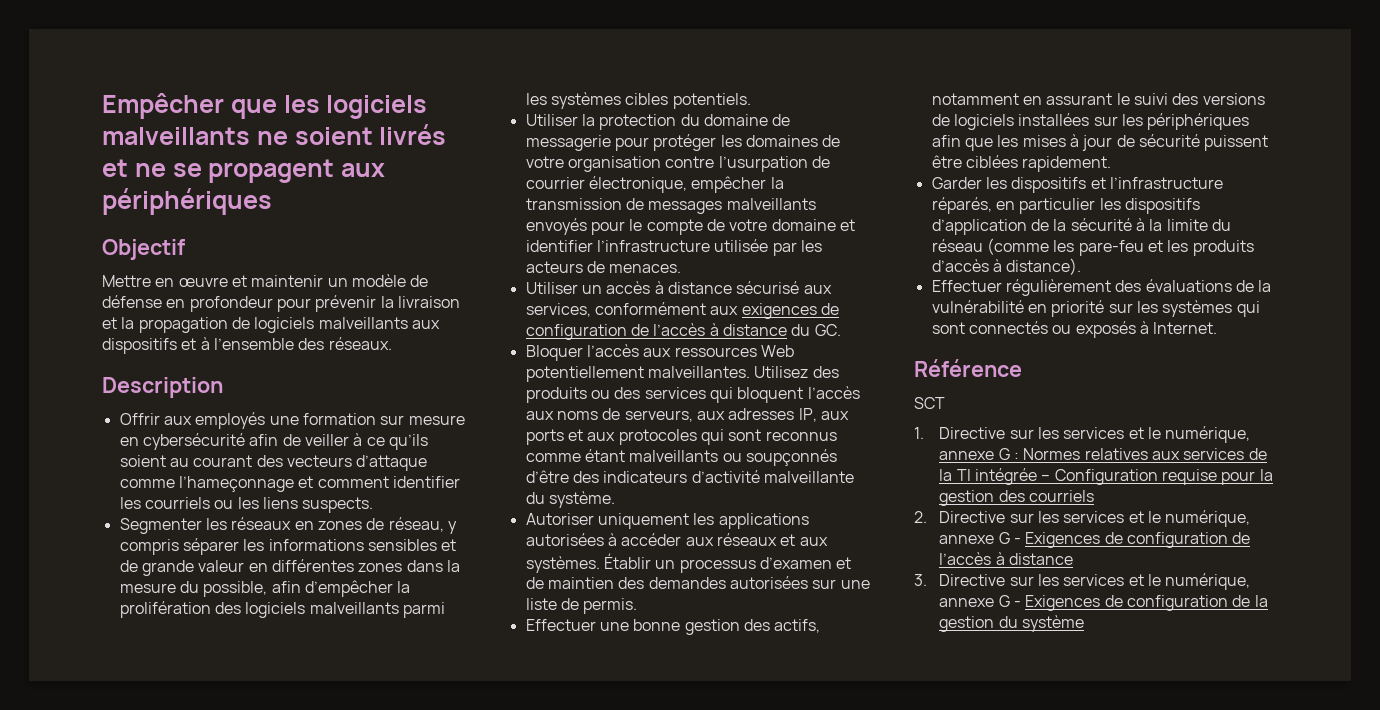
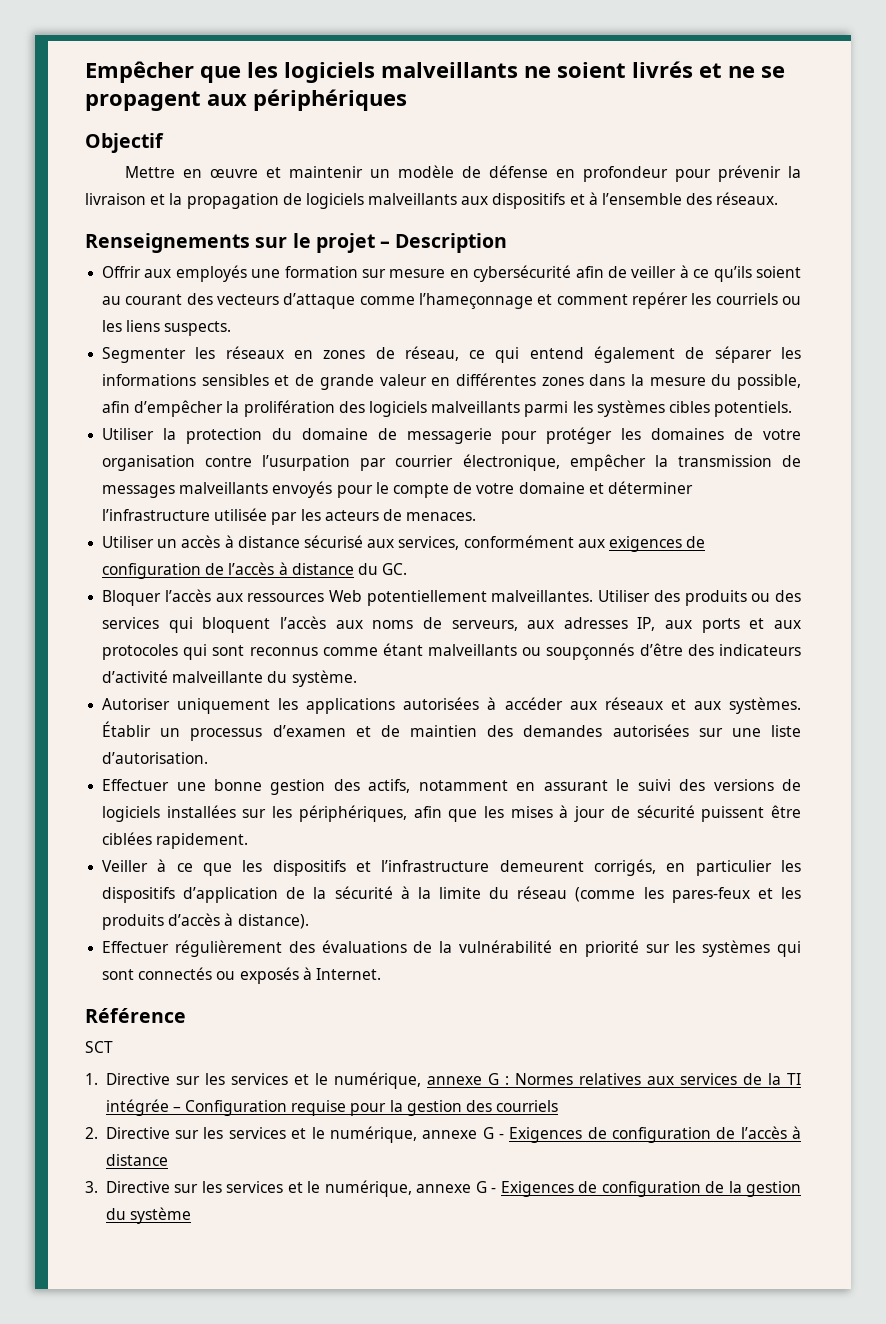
(392, 343) none -> [85,233,391,253] Renseignements sur le projet –
[392,476,460,488] identifier -> [632,292,689,309] repérer
[447,521,457,534] [119,539,179,555] y compris -> [469,346,705,363] ce qui entend également de
[811,156,830,168] de -> [360,458,387,471] par
[525,240,593,252] identifier -> [607,481,693,494] déterminer
[754,366,809,378] Utilisez -> [598,590,651,602] Utiliser
[560,598,638,614] de permis. -> [102,752,209,764] d’autorisation.
[1147,113,1250,130] périphériques -> [298,805,407,822] périphériques,
[931,177,982,189] Garder -> [102,859,233,876] Veiller à ce que
[931,197,992,214] réparés, -> [499,859,657,876] demeurent corrigés,
[1078,240,1144,256] pare-feu -> [671,887,750,903] pares-feux

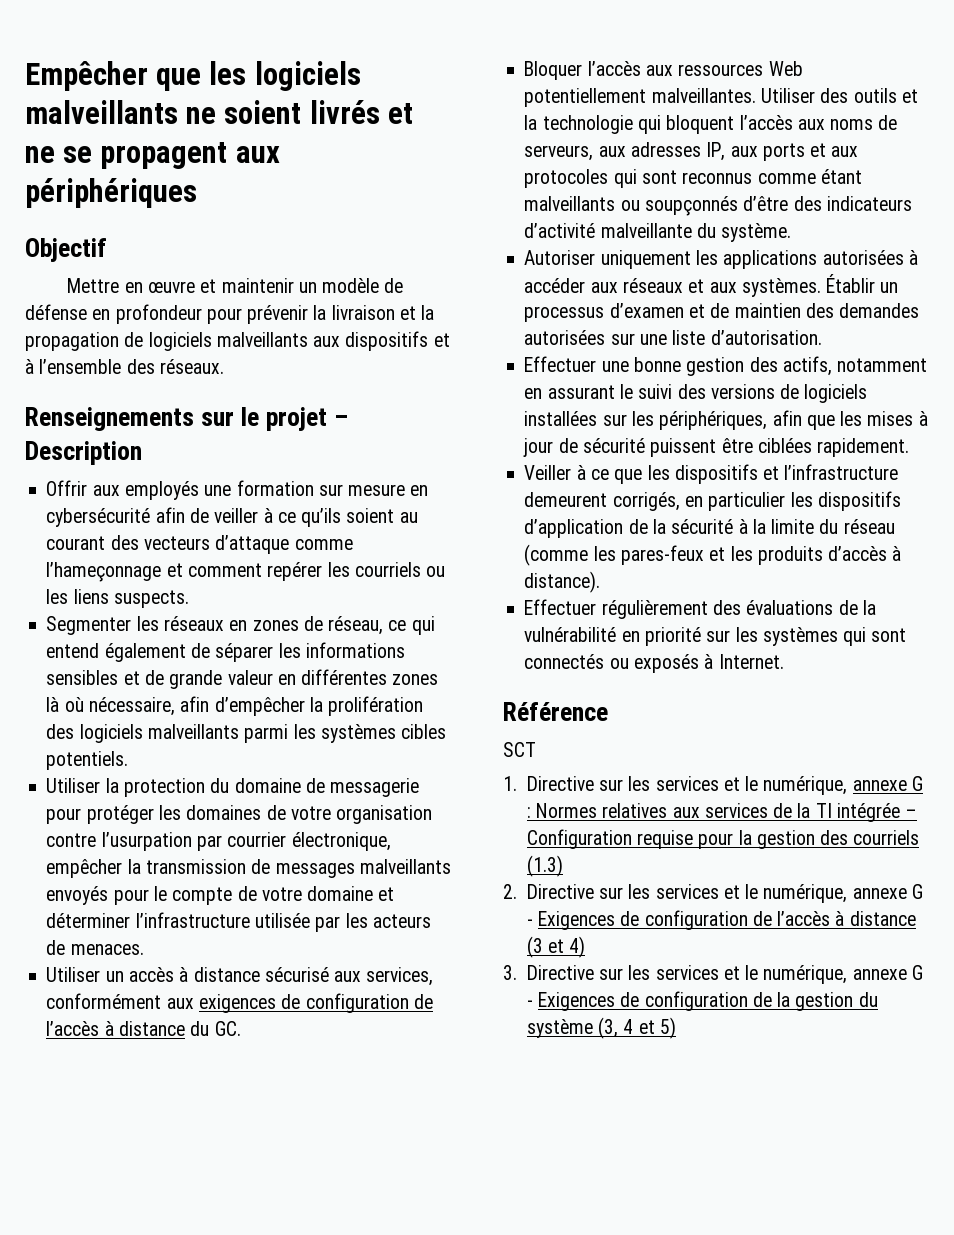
[589,374,801,390] dans la mesure du possible, -> [46,697,175,716] là où nécessaire,
[684,590,802,606] [102,617,160,629] produits ou des services -> [853,88,918,103] [524,115,633,134] outils et la technologie
(559, 1106) none -> [526,855,563,877] (1.3)
(168, 1160) none -> [526,936,586,958] (3 et 4)
(191, 1215) none -> [598,1017,676,1039] (3, 4 et 5)

